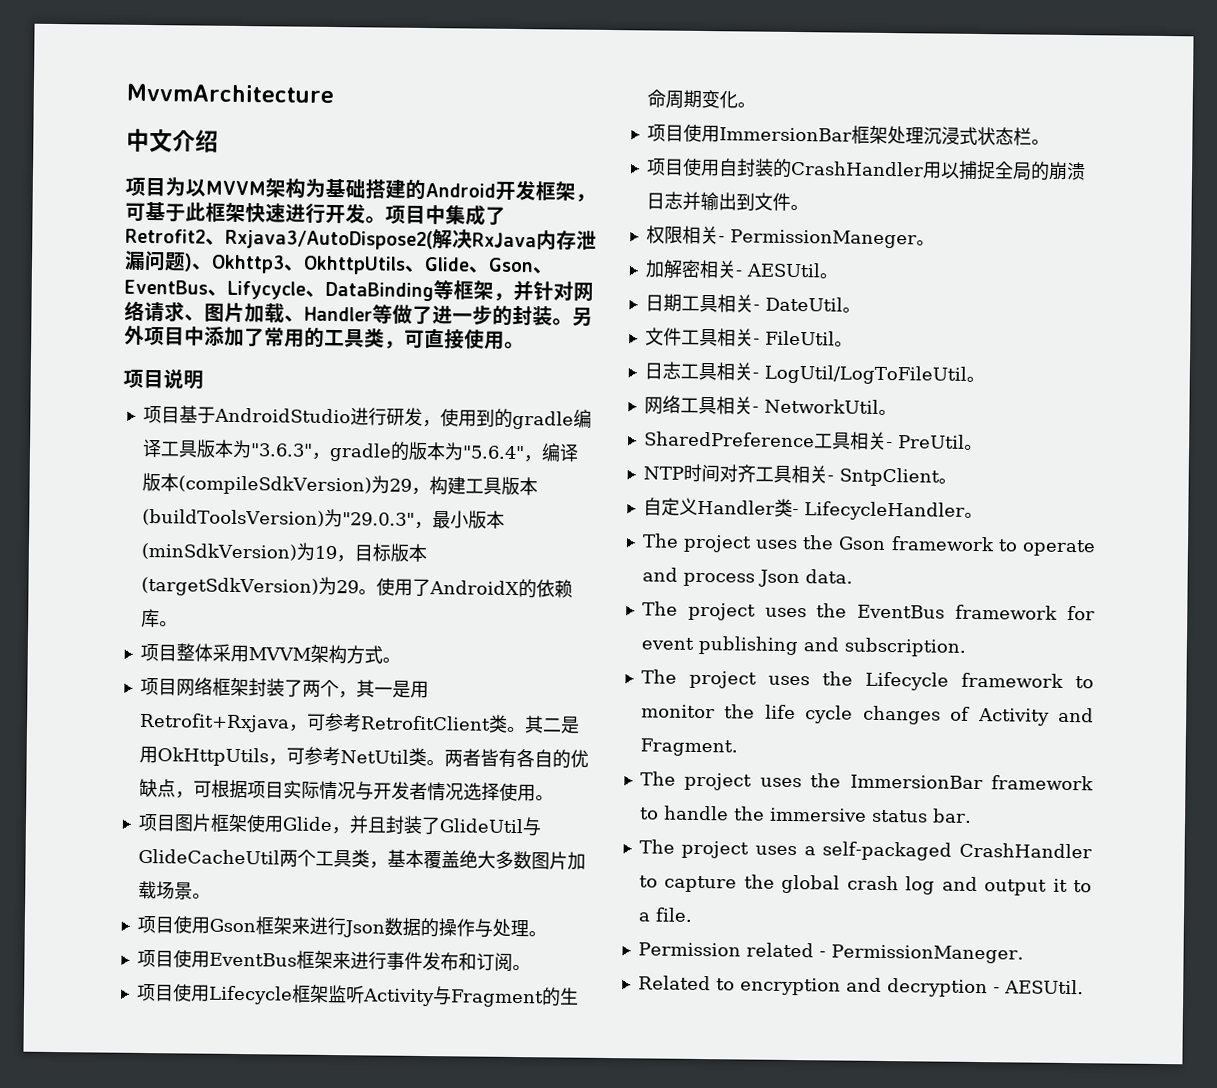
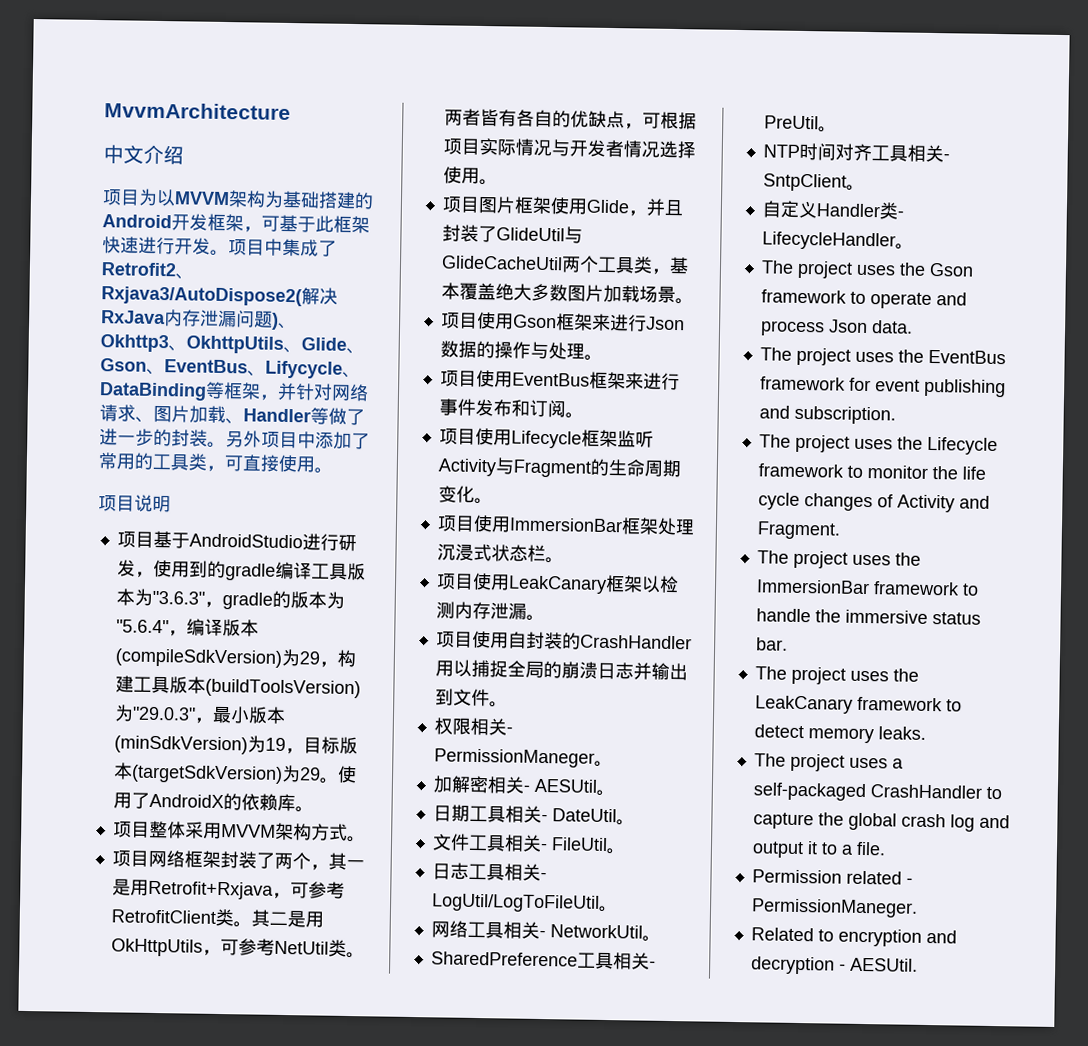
(1050, 142) none -> [435,572,679,594] [435,601,545,622] // 项目使用LeakCanary框架以检测内存泄漏。
(972, 815) none -> [754,666,919,685] [754,695,962,714] [753,724,926,744] // The project uses the LeakCanary framework to detect memory leaks.

